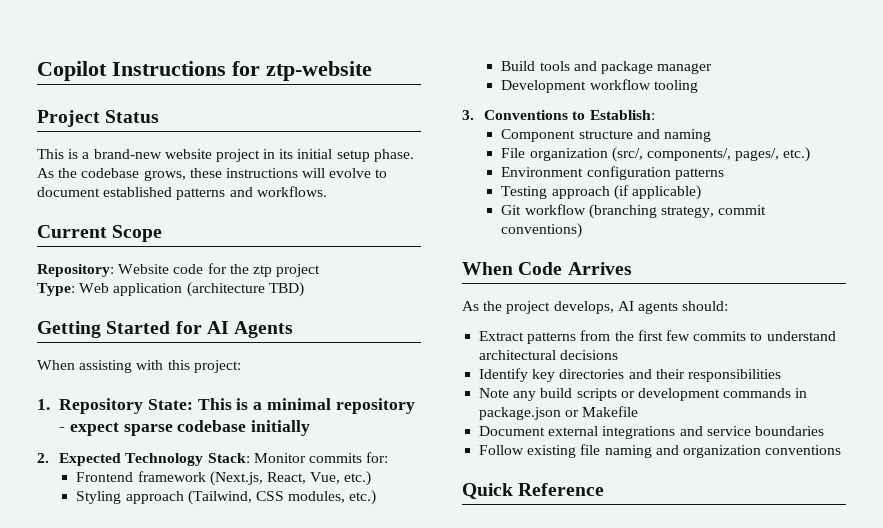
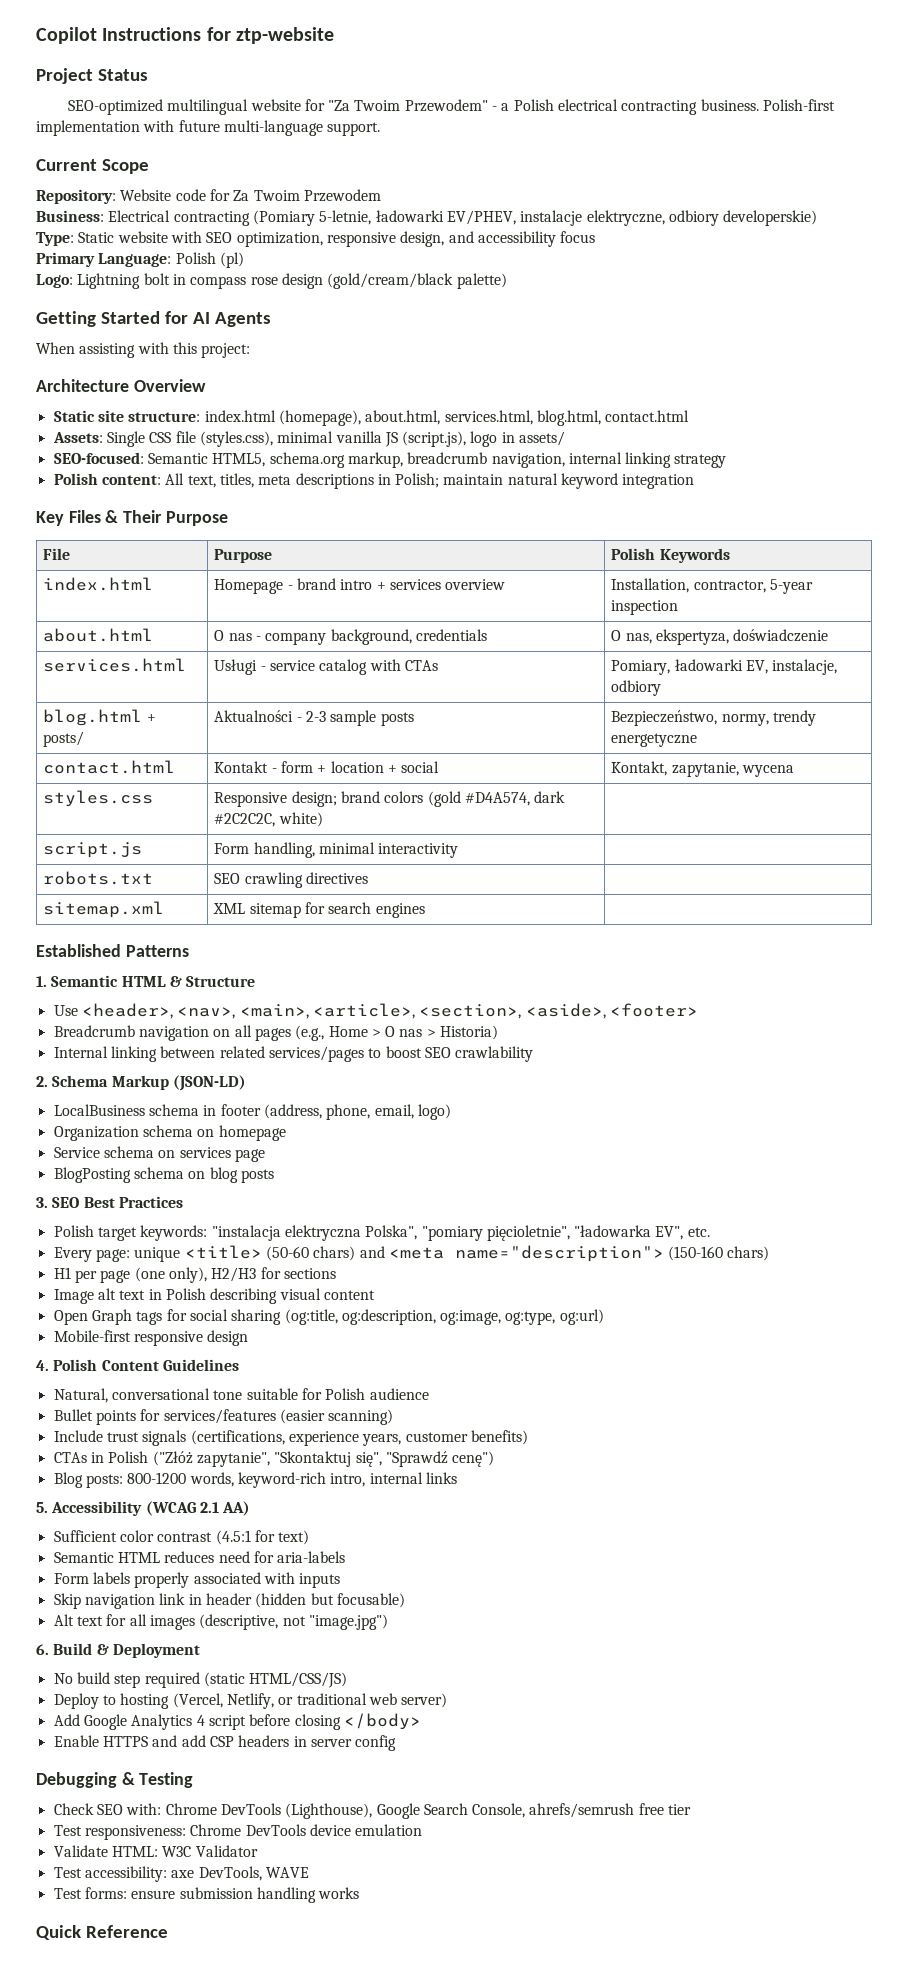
[37,149,414,162] [37,168,388,181] [37,186,327,200] This is a brand-new website project in its initial setup phase. As the codebase grows, these instructions will evolve to document established patterns and workflows. -> [67,99,836,115] [36,120,381,136] SEO-optimized multilingual website for "Za Twoim Przewodem" - a Polish electrical contracting business. Polish-first implementation with future multi-language support.
[229,264,321,277] [37,282,304,297] the ztp project // Type: Web application (architecture TBD) -> [233,189,381,202] [36,210,818,226] [36,231,596,247] [36,252,244,268] [36,273,507,289] Za Twoim Przewodem // Business: Electrical contracting (Pomiary 5-letnie, ładowarki EV/PHEV, instalacje elektryczne, odbiory developerskie) // Type: Static website with SEO optimization, responsive design, and accessibility focus // Primary Language: Polish (pl) // Logo: Lightning bolt in compass rose design (gold/cream/black palette)
[37,398,415,414] [59,420,311,436] [37,452,389,466] [76,471,372,486] [76,490,377,505] [501,61,713,74] [501,79,698,93] [462,110,655,120] [501,129,711,142] [501,147,811,162] [501,166,724,180] [501,185,701,200] [501,204,767,219] [501,223,583,238] [462,262,632,275] [462,301,729,314] [479,330,836,344] [479,350,619,360] [479,368,781,382] [479,388,808,401] [479,406,639,420] [479,426,824,439] [479,444,842,458] 1. Repository State: This is a minimal repository - expect sparse codebase initially // 2. Expected Technology Stack: Monitor commits for: // Frontend framework (Next.js, React, Vue, etc.) // Styling approach (Tailwind, CSS modules, etc.) // Build tools and package manager // Development workflow tooling // 3. Conventions to Establish: // Component structure and naming // File organization (src/, components/, pages/, etc.) // Environment configuration patterns // Testing approach (if applicable) // Git workflow (branching strategy, commit conventions) // When Code Arrives // As the project develops, AI agents should: // Extract patterns from the first few commits to understand architectural decisions // Identify key directories and their responsibilities // Note any build scripts or development commands in package.json or Makefile // Document external integrations and service boundaries // Follow existing file naming and organization conventions -> [36,379,206,392] [53,410,690,426] [52,431,566,447] [53,452,727,468] [53,473,695,489] [36,510,228,526] [43,548,71,560] [214,549,273,563] [611,548,730,563] [43,577,154,591] [214,578,506,594] [611,578,814,594] [611,600,679,615] [43,628,154,642] [214,629,488,645] [611,629,829,645] [43,658,187,672] [214,659,439,675] [611,659,838,675] [611,680,662,696] [43,709,156,726] [43,731,85,747] [214,710,414,726] [611,710,817,726] [611,733,698,747] [43,760,176,774] [214,761,440,773] [611,761,795,777] [43,790,154,807] [214,791,566,807] [214,812,323,827] [43,842,143,858] [214,842,459,858] [43,871,154,885] [214,872,369,888] [43,901,165,918] [213,902,425,918] [36,944,189,957] [36,975,256,987] [53,1003,698,1019] [53,1025,499,1041] [53,1046,534,1062] [36,1075,246,1091] [53,1104,451,1120] [53,1125,286,1141] [53,1146,265,1162] [53,1167,274,1183] [36,1196,183,1208] [53,1225,710,1241] [53,1245,770,1262] [53,1267,336,1283] [53,1288,375,1304] [53,1309,604,1325] [53,1330,249,1346] [36,1359,239,1371] [53,1388,429,1403] [53,1409,394,1425] [53,1430,528,1446] [53,1451,495,1467] [53,1472,457,1488] [36,1501,251,1516] [53,1530,310,1545] [53,1551,346,1563] [53,1572,341,1588] [53,1593,405,1609] [53,1614,388,1630] [36,1643,200,1658] [53,1672,348,1688] [53,1693,448,1709] [53,1713,421,1730] [53,1735,397,1751] [36,1772,194,1788] [53,1803,692,1819] [53,1824,423,1840] [53,1845,258,1857] [53,1866,309,1882] [53,1887,360,1903] Architecture Overview // Static site structure: index.html (homepage), about.html, services.html, blog.html, contact.html // Assets: Single CSS file (styles.css), minimal vanilla JS (script.js), logo in assets/ // SEO-focused: Semantic HTML5, schema.org markup, breadcrumb navigation, internal linking strategy // Polish content: All text, titles, meta descriptions in Polish; maintain natural keyword integration // Key Files & Their Purpose // File | Purpose | Polish Keywords // index.html | Homepage - brand intro + services overview | Installation, contractor, 5-year inspection // about.html | O nas - company background, credentials | O nas, ekspertyza, doświadczenie // services.html | Usługi - service catalog with CTAs | Pomiary, ładowarki EV, instalacje, odbiory // blog.html + posts/ | Aktualności - 2-3 sample posts | Bezpieczeństwo, normy, trendy energetyczne // contact.html | Kontakt - form + location + social | Kontakt, zapytanie, wycena // styles.css | Responsive design; brand colors (gold #D4A574, dark #2C2C2C, white) | // script.js | Form handling, minimal interactivity | // robots.txt | SEO crawling directives | // sitemap.xml | XML sitemap for search engines | // Established Patterns // 1. Semantic HTML & Structure // Use <header>, <nav>, <main>, <article>, <section>, <aside>, <footer> // Breadcrumb navigation on all pages (e.g., Home > O nas > Historia) // Internal linking between related services/pages to boost SEO crawlability // 2. Schema Markup (JSON-LD) // LocalBusiness schema in footer (address, phone, email, logo) // Organization schema on homepage // Service schema on services page // BlogPosting schema on blog posts // 3. SEO Best Practices // Polish target keywords: "instalacja elektryczna Polska", "pomiary pięcioletnie", "ładowarka EV", etc. // Every page: unique <title> (50-60 chars) and <meta name="description"> (150-160 chars) // H1 per page (one only), H2/H3 for sections // Image alt text in Polish describing visual content // Open Graph tags for social sharing (og:title, og:description, og:image, og:type, og:url) // Mobile-first responsive design // 4. Polish Content Guidelines // Natural, conversational tone suitable for Polish audience // Bullet points for services/features (easier scanning) // Include trust signals (certifications, experience years, customer benefits) // CTAs in Polish ("Złóż zapytanie", "Skontaktuj się", "Sprawdź cenę") // Blog posts: 800-1200 words, keyword-rich intro, internal links // 5. Accessibility (WCAG 2.1 AA) // Sufficient color contrast (4.5:1 for text) // Semantic HTML reduces need for aria-labels // Form labels properly associated with inputs // Skip navigation link in header (hidden but focusable) // Alt text for all images (descriptive, not "image.jpg") // 6. Build & Deployment // No build step required (static HTML/CSS/JS) // Deploy to hosting (Vercel, Netlify, or traditional web server) // Add Google Analytics 4 script before closing </body> // Enable HTTPS and add CSP headers in server config // Debugging & Testing // Check SEO with: Chrome DevTools (Lighthouse), Google Search Console, ahrefs/semrush free tier // Test responsiveness: Chrome DevTools device emulation // Validate HTML: W3C Validator // Test accessibility: axe DevTools, WAVE // Test forms: ensure submission handling works

